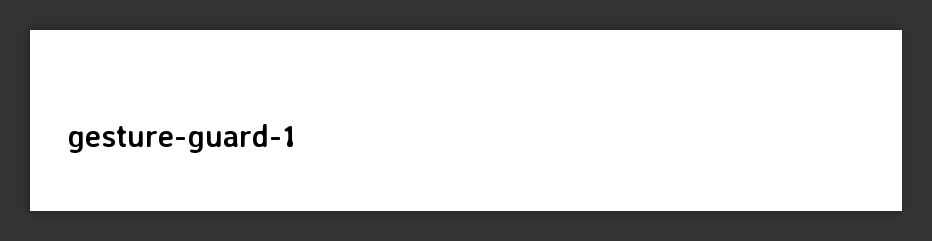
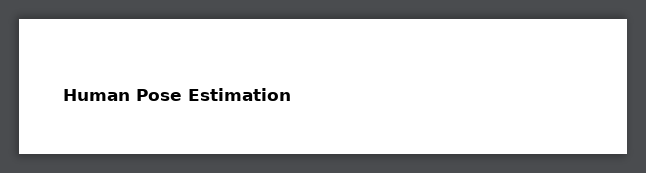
[67,124,296,153] gesture-guard-1 -> [63,88,291,101] Human Pose Estimation

